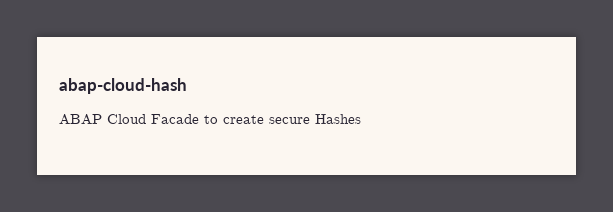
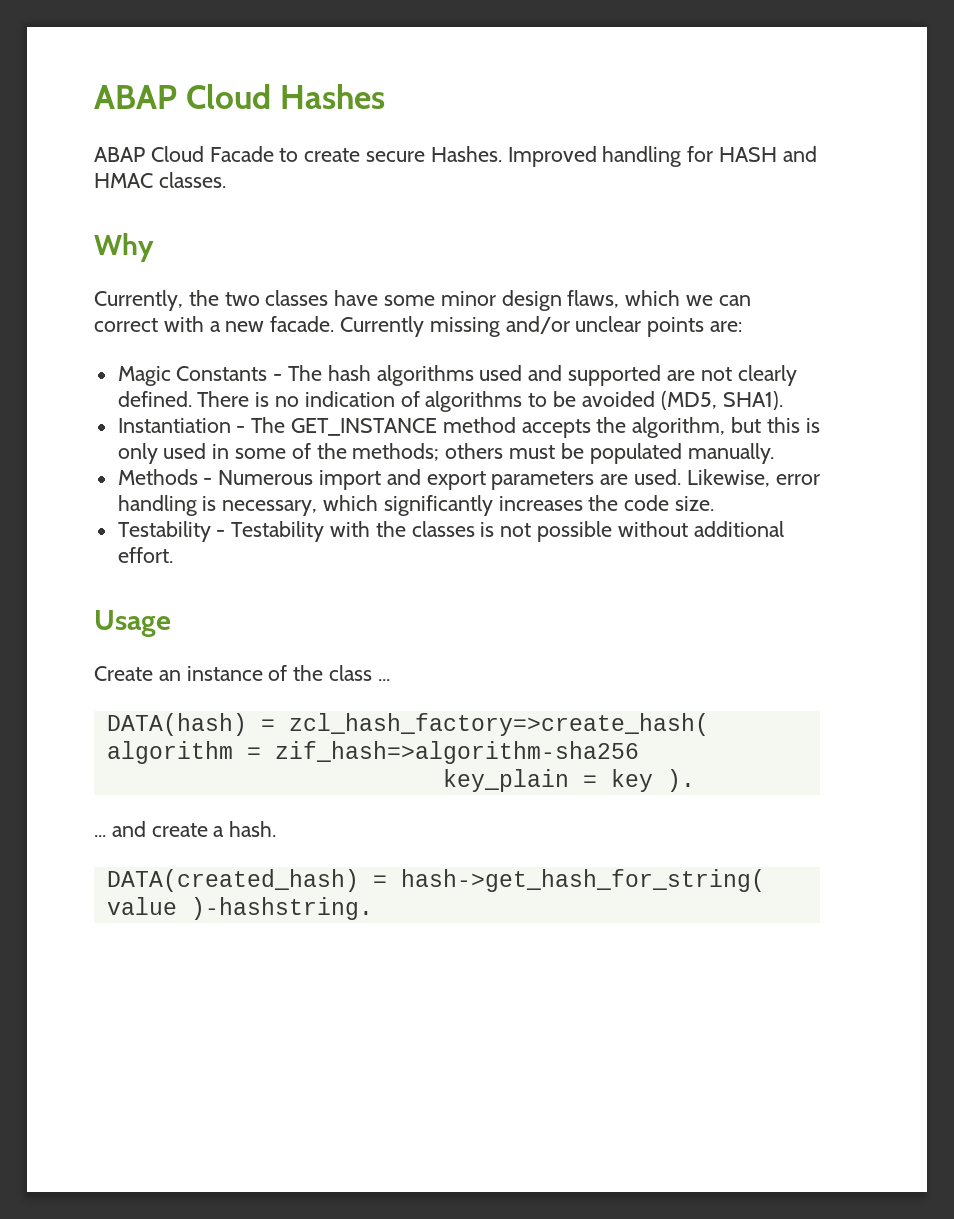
[59,78,187,94] abap-cloud-hash -> [94,84,386,109] ABAP Cloud Hashes
[315,114,361,124] Hashes -> [430,146,817,167] [94,172,226,188] [94,233,154,262] [94,290,751,311] [94,316,743,337] [117,365,797,386] [117,391,783,412] [117,417,820,438] [117,443,775,464] [117,469,820,490] [117,495,715,516] [117,521,784,542] [117,547,173,563] [94,610,171,637] [94,665,390,681] [106,713,709,736] [106,741,639,764] [442,769,695,792] [94,821,277,837] [106,869,765,892] [106,897,373,920] Hashes. Improved handling for HASH and HMAC classes. // Why // Currently, the two classes have some minor design flaws, which we can correct with a new facade. Currently missing and/or unclear points are: // Magic Constants - The hash algorithms used and supported are not clearly defined. There is no indication of algorithms to be avoided (MD5, SHA1). // Instantiation - The GET_INSTANCE method accepts the algorithm, but this is only used in some of the methods; others must be populated manually. // Methods - Numerous import and export parameters are used. Likewise, error handling is necessary, which significantly increases the code size. // Testability - Testability with the classes is not possible without additional effort. // Usage // Create an instance of the class ... // DATA(hash) = zcl_hash_factory=>create_hash( algorithm = zif_hash=>algorithm-sha256 // key_plain = key ). // ... and create a hash. // DATA(created_hash) = hash->get_hash_for_string( value )-hashstring.

